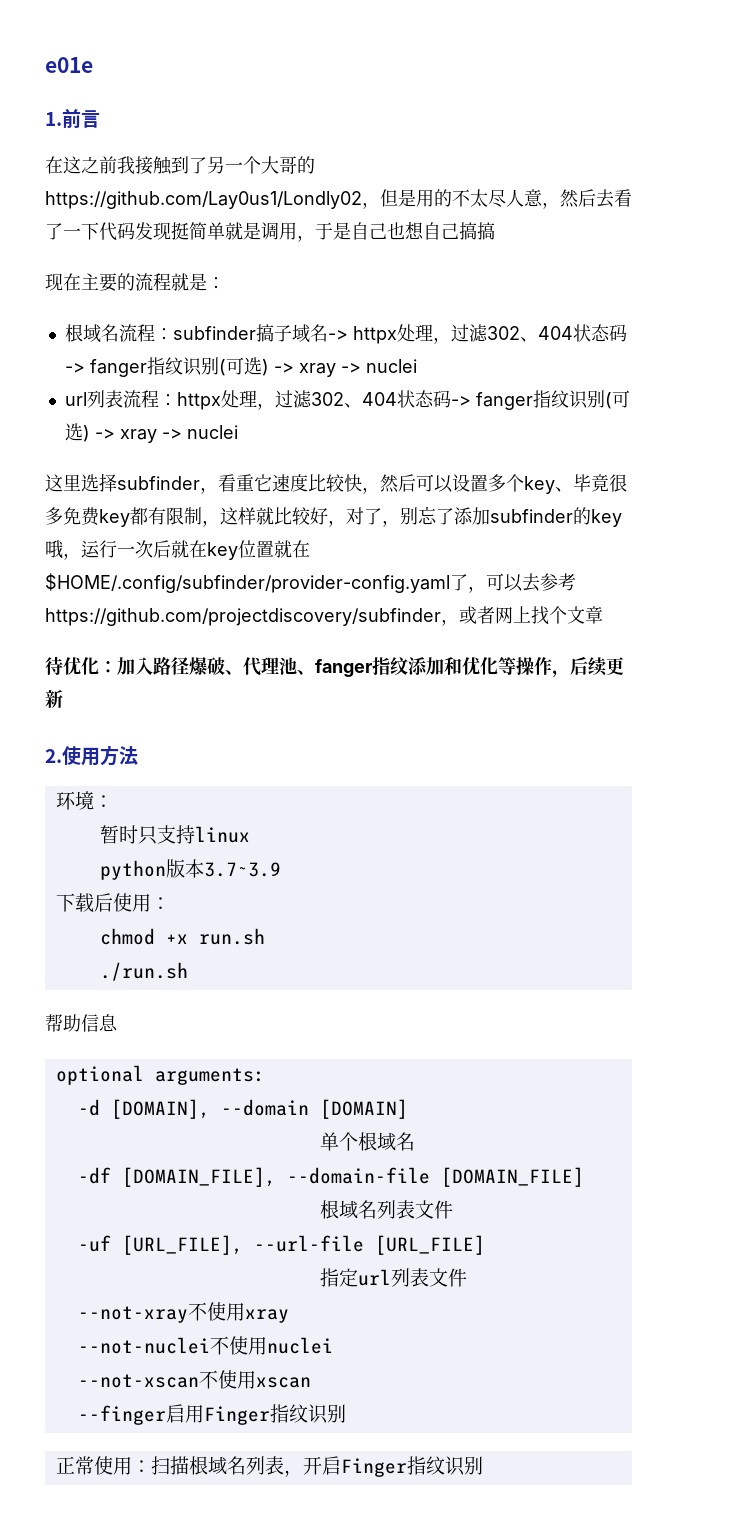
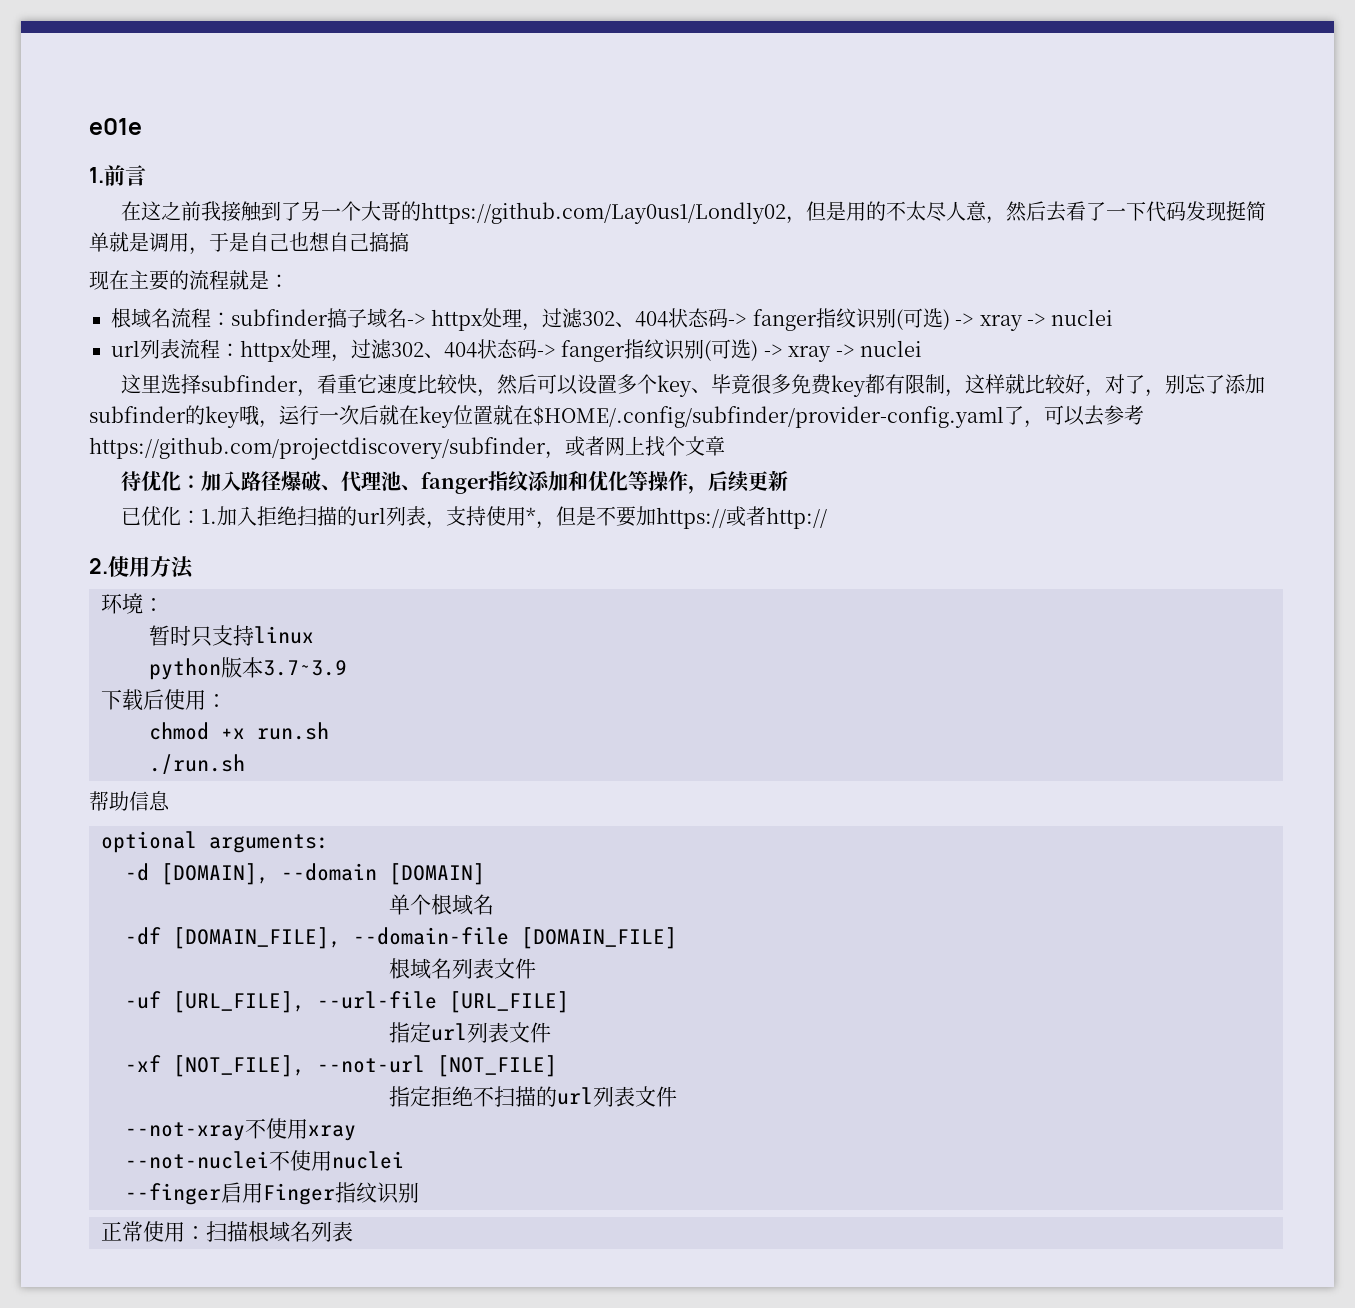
(63, 699) none -> [120,506,827,529] // 已优化：1.加入拒绝扫描的url列表，支持使用*，但是不要加https://或者http://
(467, 1277) none -> [125,1055,557,1077] [389,1086,677,1107] // -xf [NOT_FILE], --not-url [NOT_FILE] // 指定拒绝不扫描的url列表文件
[77,1370,311,1389] // --not-xscan不使用xscan -> (404, 1160) none
[283,1456,483,1477] ，开启Finger指纹识别 -> (353, 1231) none

